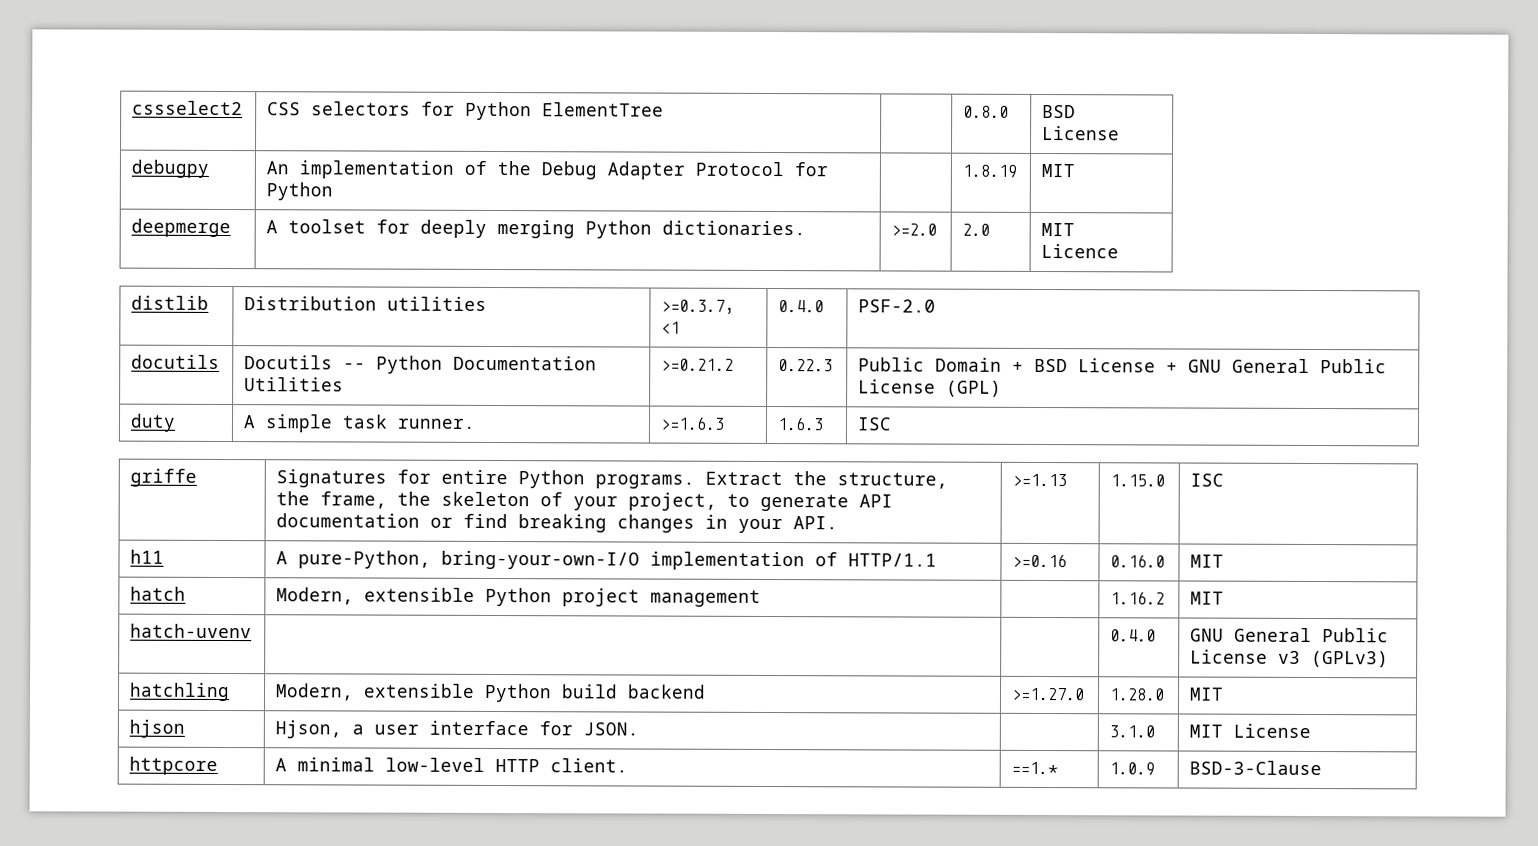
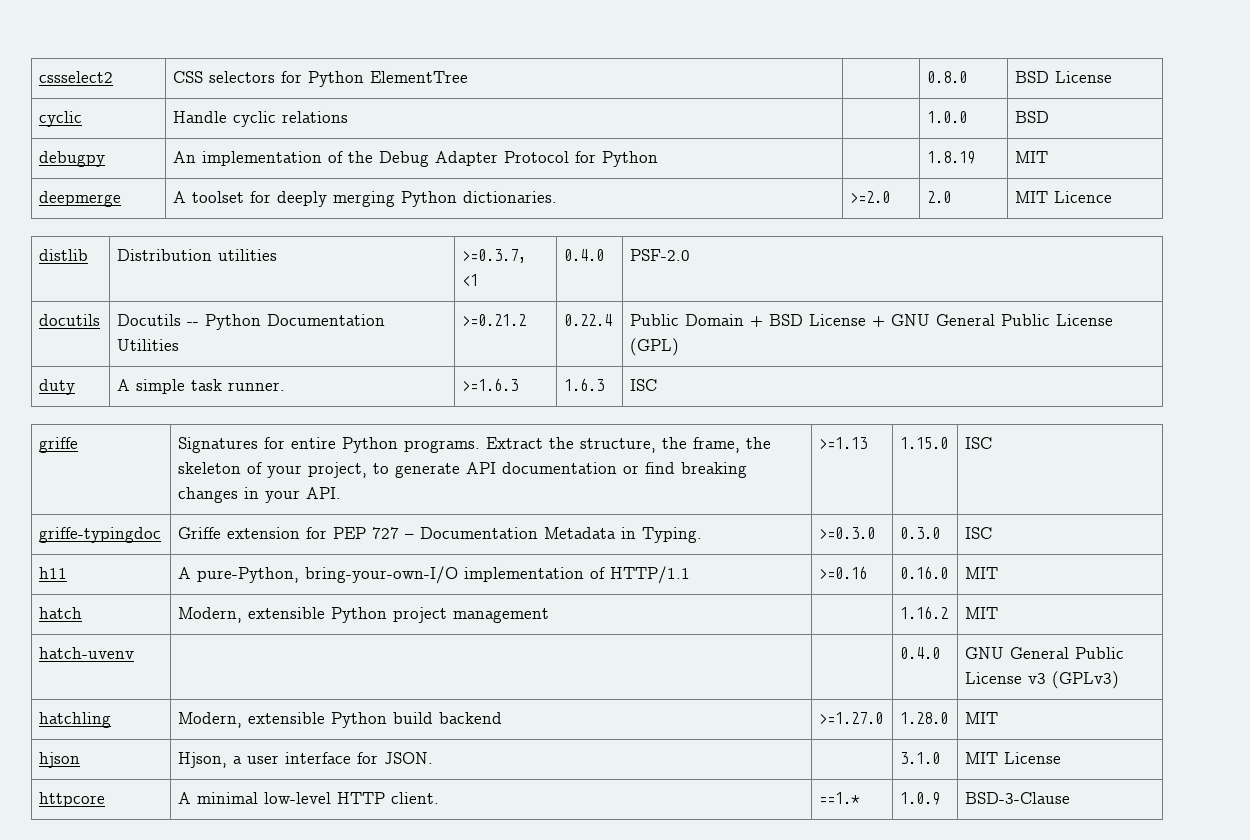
(1121, 133) none -> [39,111,83,127] [173,111,349,127] [927,111,968,123] [1015,111,1050,123] // cyclic | Handle cyclic relations | | 1.0.0 | BSD
[778,359,834,372] 0.22.3 -> [564,314,613,326] 0.22.4
(1225, 480) none -> [39,527,162,543] [178,527,703,543] [819,527,876,539] [900,527,941,539] [965,527,993,539] // griffe-typingdoc | Griffe extension for PEP 727 – Documentation Metadata in Typing. | >=0.3.0 | 0.3.0 | ISC

